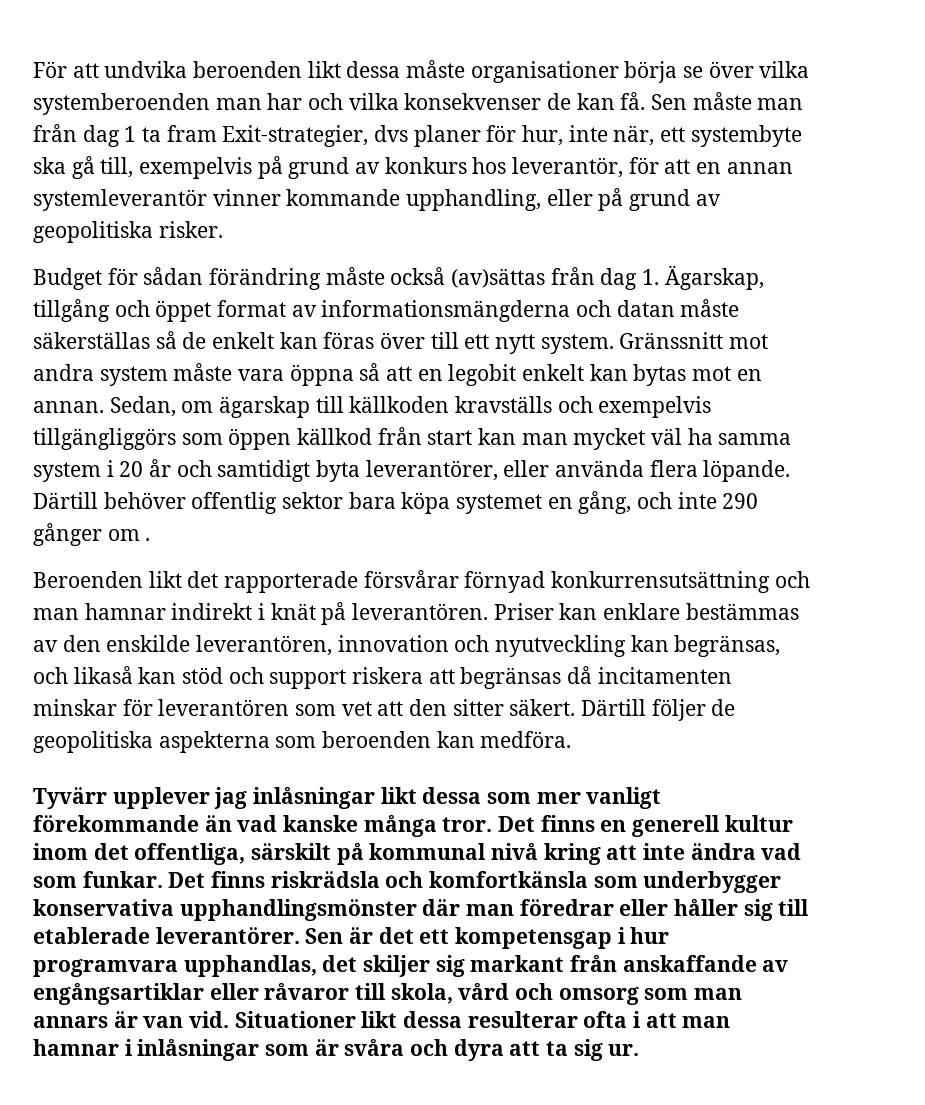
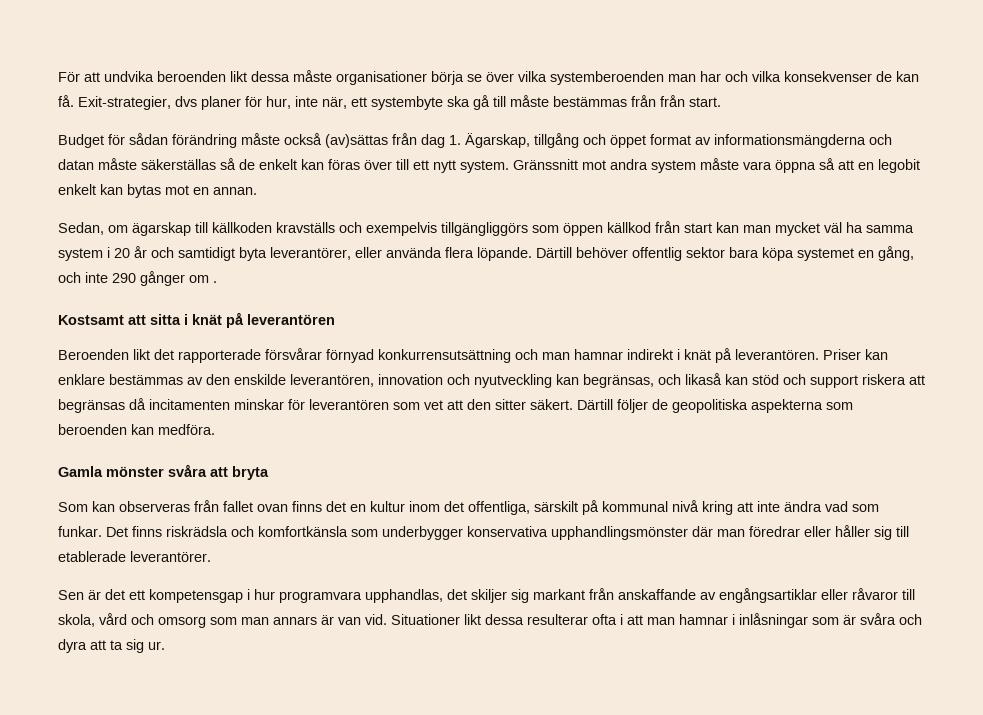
[651,92,804,110] [33,124,217,147] Sen måste man från dag 1 ta fram -> (74, 101) none
[100,156,793,179] [33,188,721,211] [33,221,223,243] till, exempelvis på grund av konkurs hos leverantör, för att en annan systemleverantör vinner kommande upphandling, eller på grund av geopolitiska risker. -> [493,95,721,107] till måste bestämmas från från start.
(104, 407) none -> (257, 191) //
(151, 539) none -> [58,312,335,328] // Kostsamt att sitta i knät på leverantören
[33,786,662,809] [33,814,721,837] Tyvärr upplever jag inlåsningar likt dessa som mer vanligt förekommande än vad kanske många tror. Det finns en generell -> [58,464,269,480] [58,500,366,512] Gamla mönster svåra att bryta // Som kan observeras från fallet ovan finns det en
(300, 935) none -> (211, 556) //

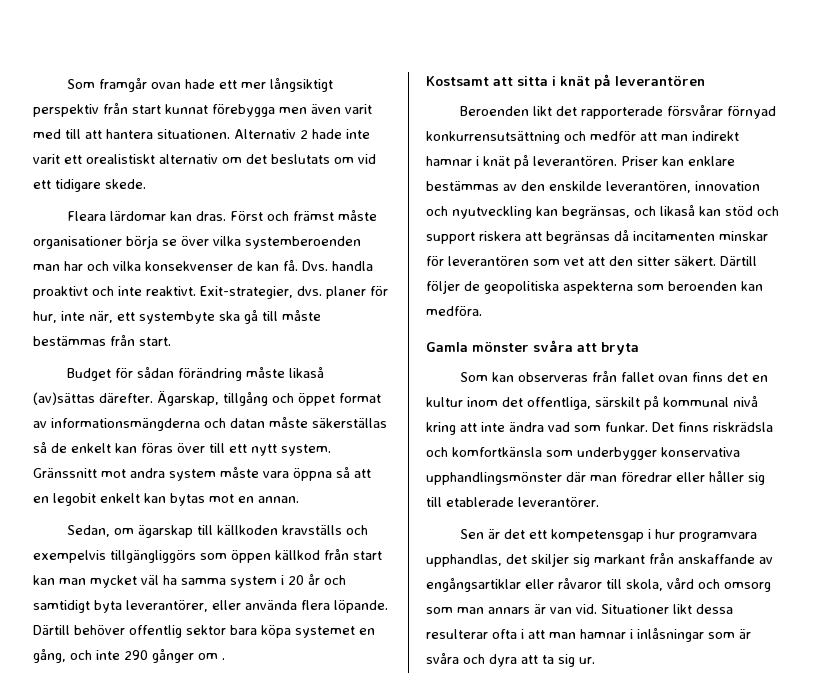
[58,71,290,82] För att undvika beroenden likt dessa -> [67,77,334,92] [33,102,372,117] [33,129,370,139] [33,154,376,164] [33,179,146,192] [67,210,335,221] Som framgår ovan hade ett mer långsiktigt perspektiv från start kunnat förebygga men även varit med till att hantera situationen. Alternativ 2 hade inte varit ett orealistiskt alternativ om det beslutats om vid ett tidigare skede. // Fleara lärdomar kan dras. Först och främst
[78,96,197,110] Exit-strategier, dvs -> [302,261,373,271] [33,286,322,299] Dvs. handla proaktivt och inte reaktivt. Exit-strategier, dvs.
[660,95,685,107] från -> (135, 340) none
[284,133,461,148] också (av)sättas från dag 1. -> [289,366,325,378] [33,392,153,405] likaså (av)sättas därefter.
[542,349,673,360] man hamnar indirekt -> [590,130,739,141] [426,156,472,166] medför att man indirekt hamnar

